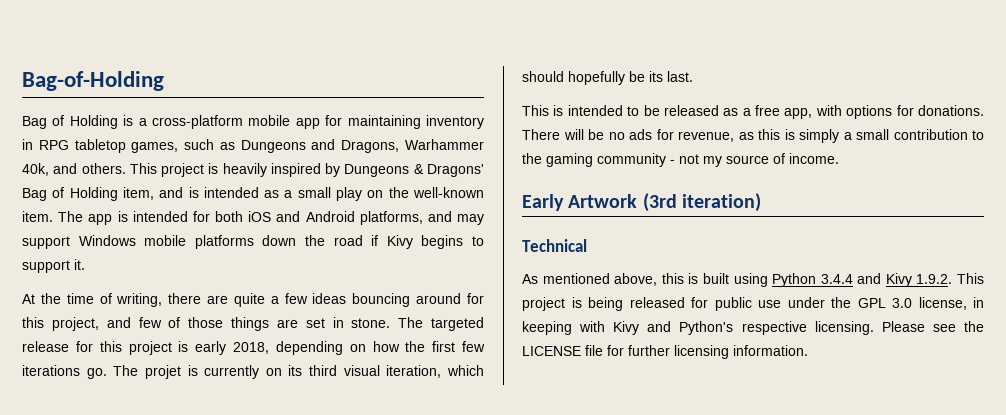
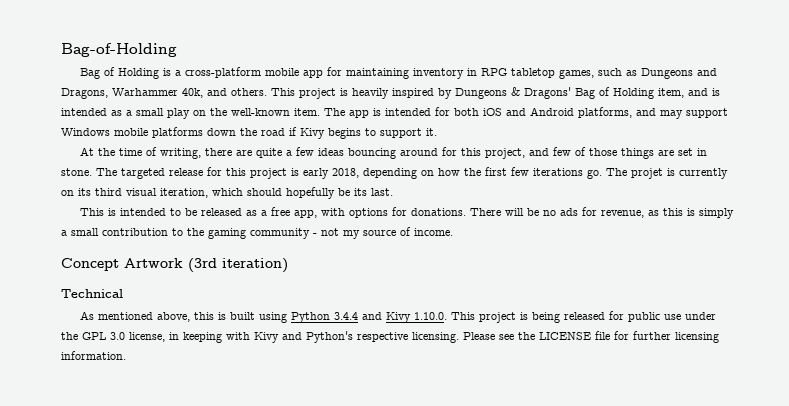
[522,194,564,211] Early -> [61,258,119,271] Concept
[916,274,953,284] 1.9.2. -> [413,312,447,320] 1.10.0.

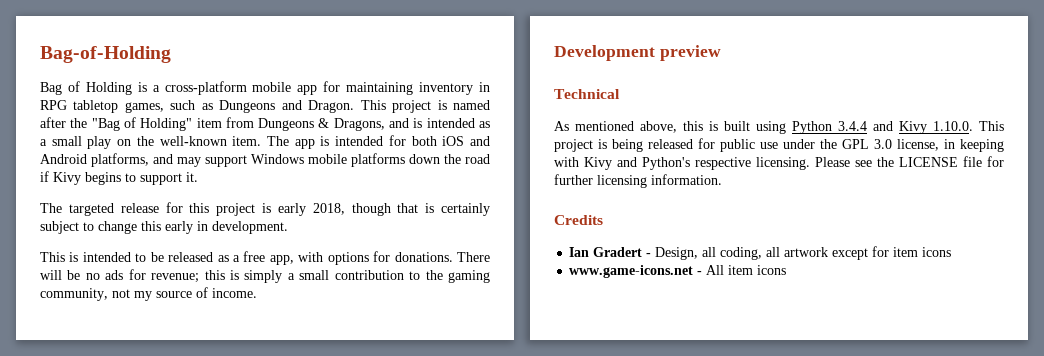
[61,87,684,99] Dragons, Warhammer 40k, and others. This project is heavily inspired by Dungeons & Dragons' Bag of Holding item, -> [308,100,490,113] [40,117,385,131] Dragon. This project is named after the "Bag of Holding" item from Dungeons & Dragons,
[79,147,707,159] [61,168,92,176] At the time of writing, there are quite a few ideas bouncing around for this project, and few of those things are set in stone. -> (198, 177) none
[363,167,728,179] [61,187,393,199] depending on how the first few iterations go. The projet is currently on its third visual iteration, which should hopefully be its last. -> [351,203,490,216] [40,221,288,234] though that is certainly subject to change this early in development.
[600,210,659,218] revenue, as -> [151,273,200,283] revenue;
[250,228,317,239] community - -> [40,288,108,301] community,
[61,258,288,273] Concept Artwork (3rd iteration) -> [554,45,721,61] Development preview
(126, 355) none -> [554,215,603,225] [569,246,952,260] [569,265,787,278] // Credits // Ian Gradert - Design, all coding, all artwork except for item icons // www.game-icons.net - All item icons

